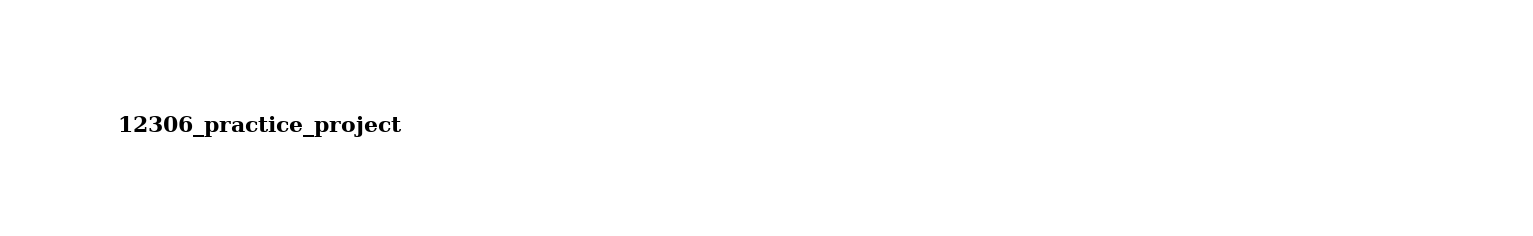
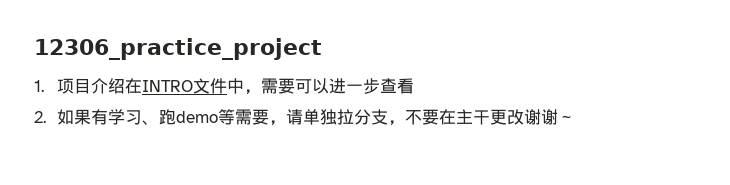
(402, 126) none -> [34,78,415,95] [34,109,576,126] // 1.项目介绍在INTRO文件中，需要可以进一步查看 // 2.如果有学习、跑demo等需要，请单独拉分支，不要在主干更改谢谢～

